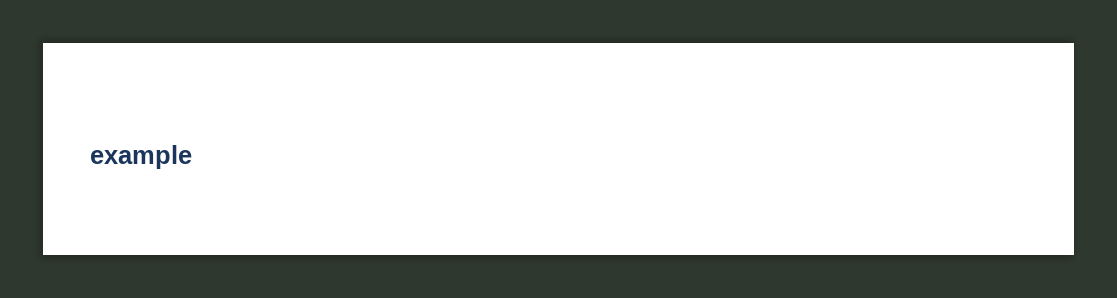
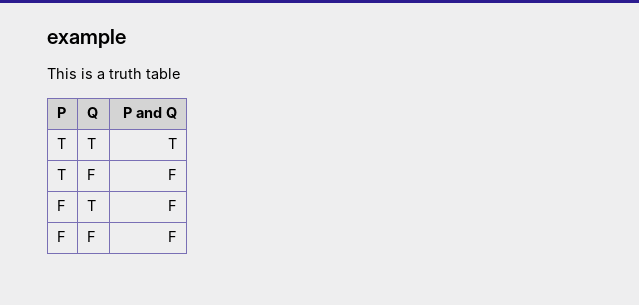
(192, 157) none -> [47,68,180,80] [57,107,67,118] [87,107,99,119] [123,107,177,119] [57,138,67,149] [87,138,97,149] [167,138,177,149] [57,169,67,180] [87,169,97,180] [167,169,177,180] [57,200,67,211] [87,200,97,211] [167,200,177,211] [57,231,67,242] [87,231,97,242] [167,231,177,242] // This is a truth table // P | Q | P and Q // T | T | T // T | F | F // F | T | F // F | F | F

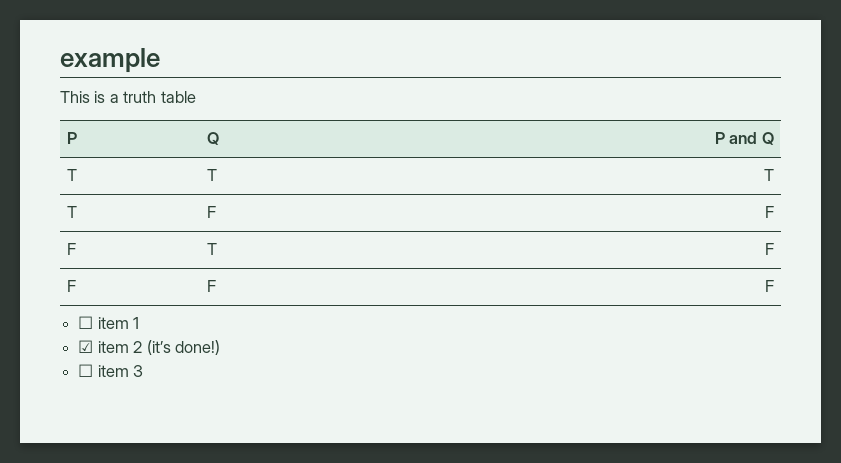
(177, 236) none -> [78,316,140,329] [78,340,220,355] [78,364,144,377] // ☐ item 1 // ☑ item 2 (it’s done!) // ☐ item 3

